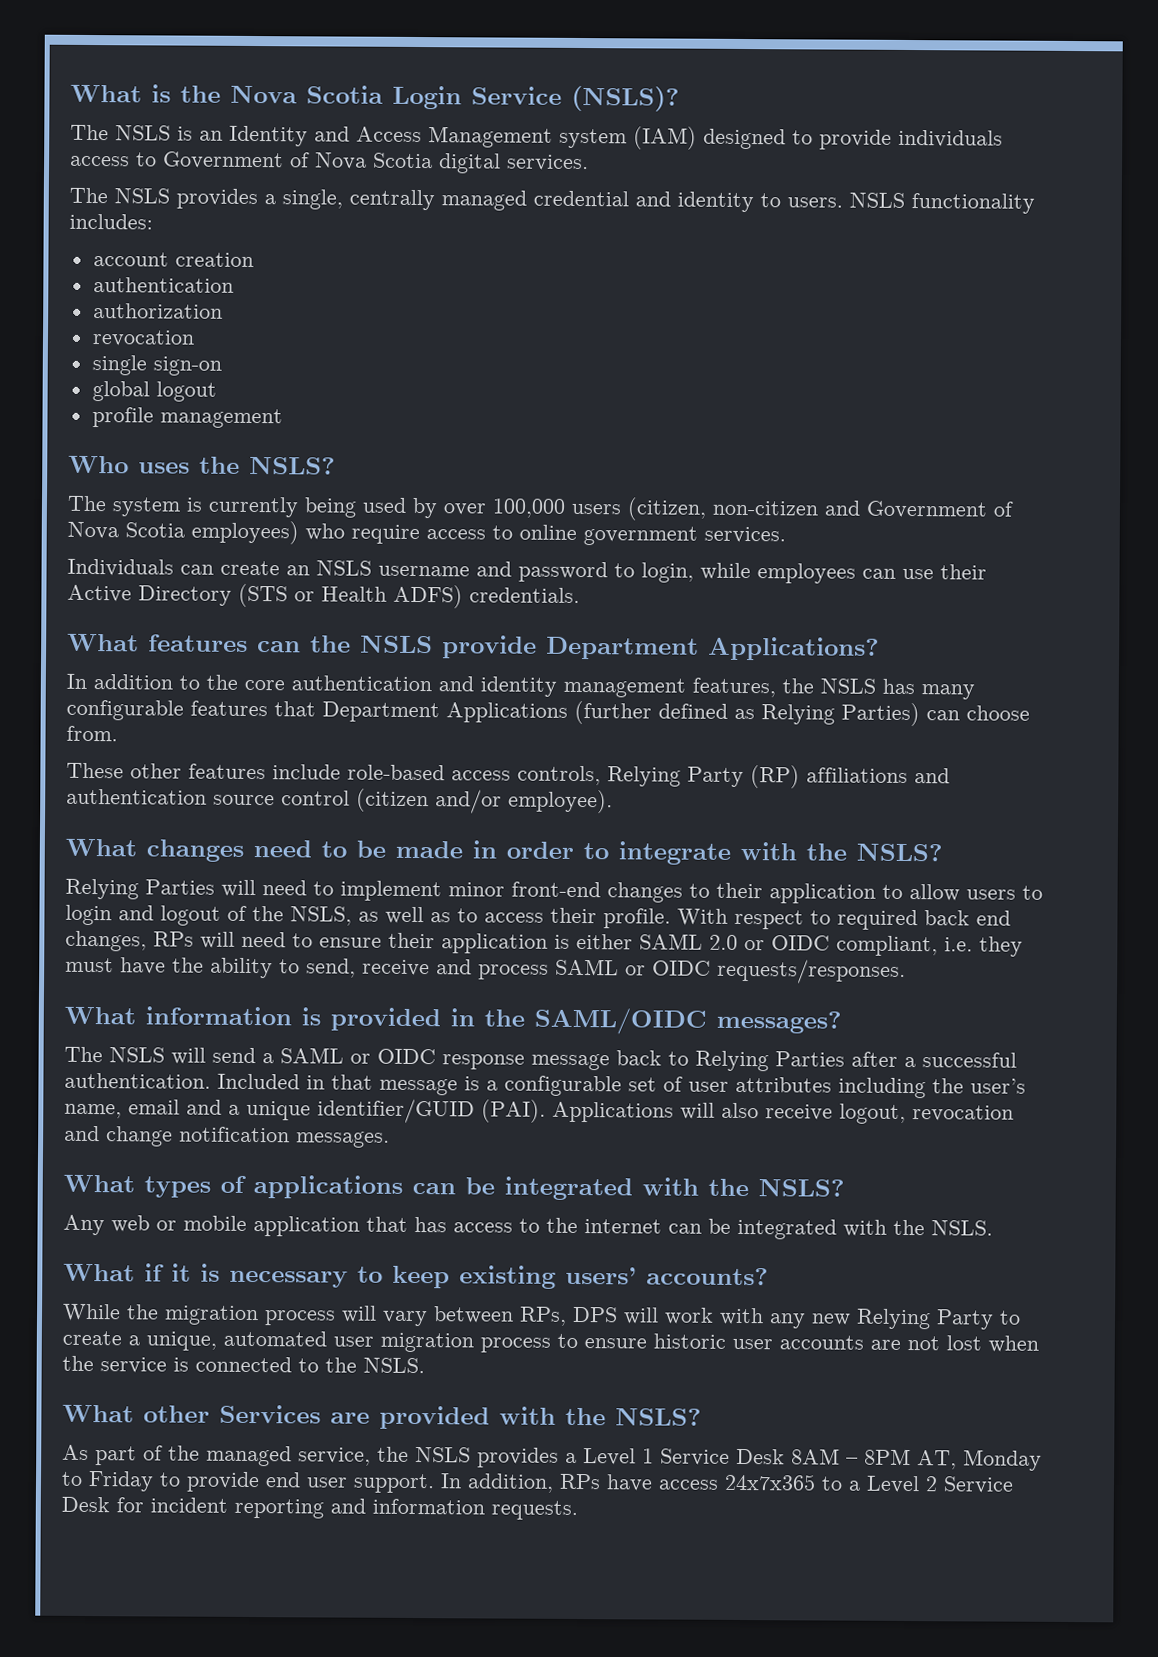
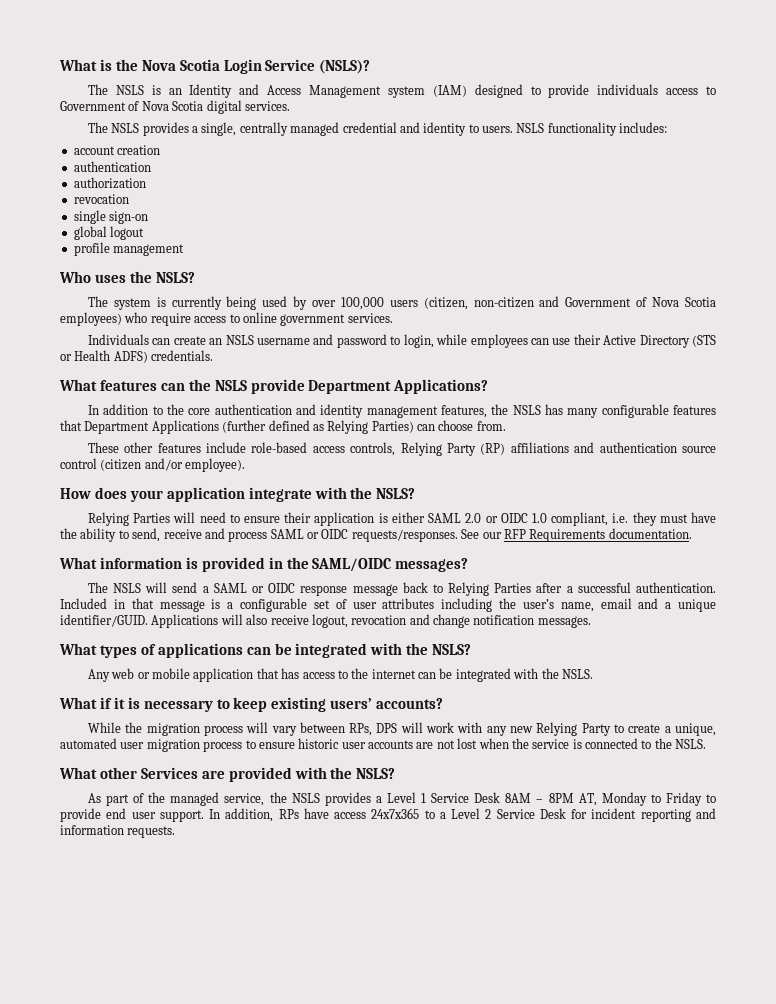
[65,838,609,862] What changes need to be made in order to -> [60,487,245,502] How does your application
[340,880,1043,904] [65,904,1011,931] [65,930,313,952] implement minor front-end changes to their application to allow users to login and logout of the NSLS, as well as to access their profile. With respect to required back end changes, RPs will need to -> (240, 518) none
(830, 943) none -> [531,513,547,523] 1.0
(906, 971) none -> [461,528,692,542] See our RFP Requirements documentation.
[317,1098,546,1124] identifier/GUID (PAI). -> [60,614,148,627] identifier/GUID.

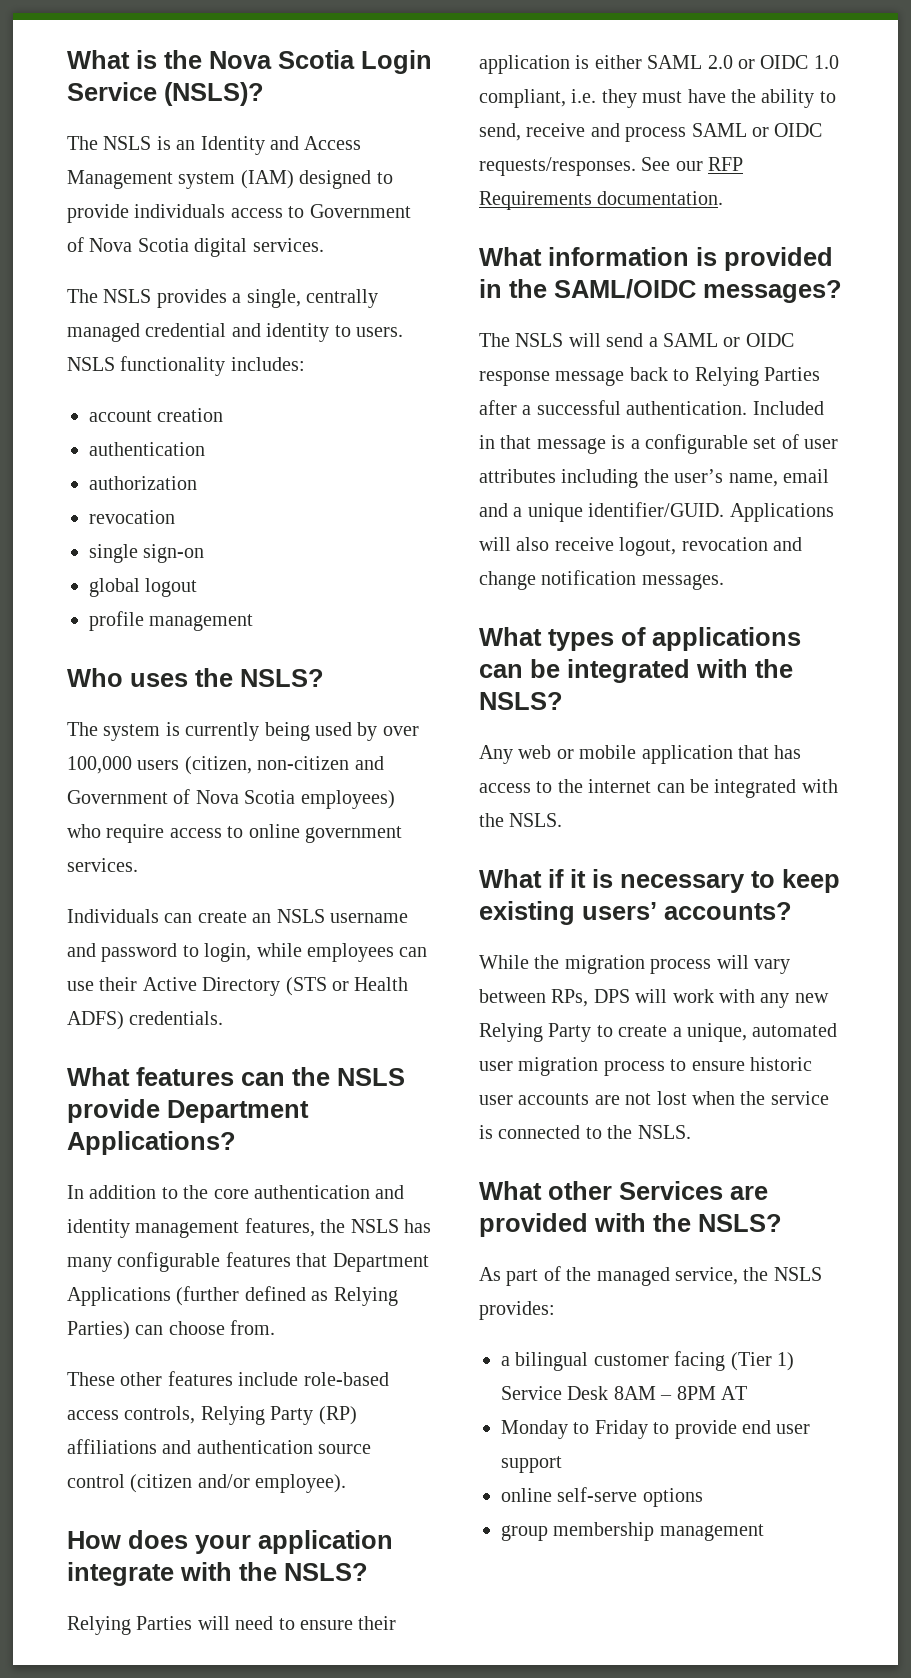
[324,792,427,806] provides a Level 1 -> [479,1301,555,1320] [501,1351,794,1371] provides: // a bilingual customer facing (Tier 1)
[578,793,597,806] AT, -> [721,1386,747,1400] AT //
[159,808,716,822] [60,825,176,838] support. In addition, RPs have access 24x7x365 to a Level 2 Service Desk for incident reporting and information requests. -> [501,1456,562,1473] [501,1487,703,1507] [501,1522,764,1541] support // online self-serve options // group membership management

